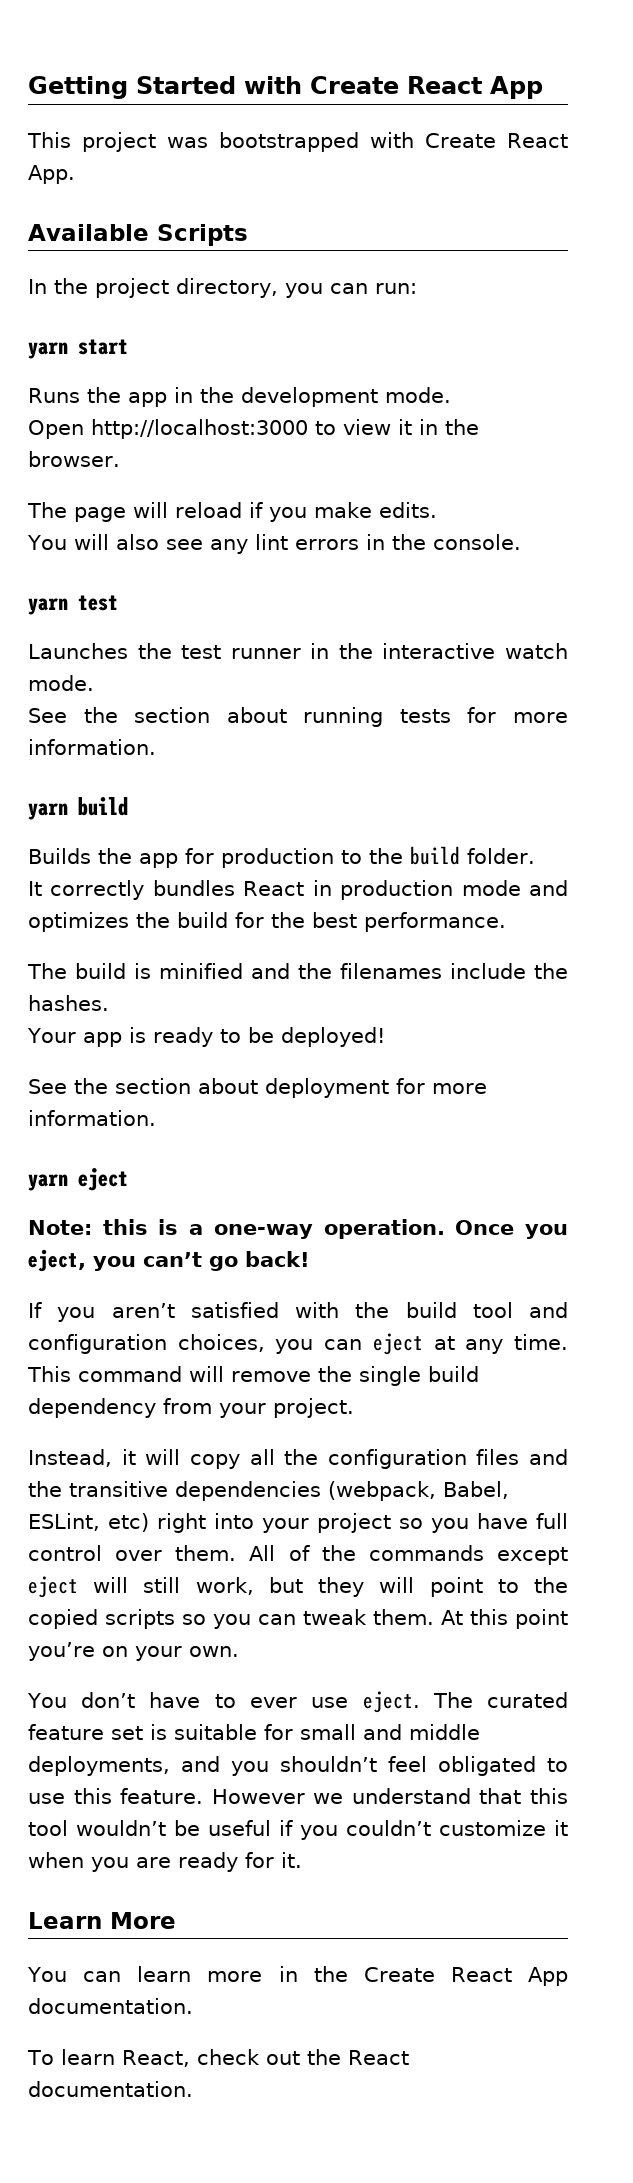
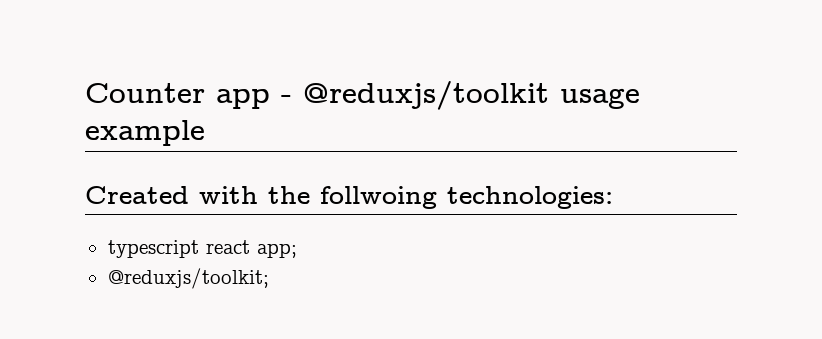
[28,76,543,99] [27,132,569,152] [28,165,75,184] [28,224,248,246] [28,278,417,298] [28,339,128,359] [28,387,451,407] [28,419,479,439] [28,451,120,467] [27,502,437,522] [27,534,521,554] [28,595,118,615] [28,643,568,659] [28,675,94,691] [28,707,568,727] [28,739,156,755] [28,797,128,820] [28,846,535,868] [28,880,568,900] [28,912,506,932] [27,963,568,979] [28,995,109,1011] [27,1027,385,1047] [28,1078,487,1098] [28,1110,156,1126] [28,1168,128,1191] [28,1219,568,1239] [28,1249,310,1272] [28,1302,568,1322] [28,1333,568,1355] [27,1366,479,1386] [28,1398,354,1418] [28,1449,568,1469] [28,1481,509,1501] [28,1513,568,1533] [28,1545,568,1565] [28,1576,568,1598] [28,1609,568,1629] [28,1642,239,1661] [27,1691,568,1713] [28,1724,480,1740] [28,1756,568,1776] [28,1788,568,1804] [28,1820,568,1840] [28,1852,302,1872] [28,1912,176,1929] [27,1966,568,1986] [28,1998,193,2014] [27,2049,409,2067] [28,2081,193,2097] Getting Started with Create React App // This project was bootstrapped with Create React App. // Available Scripts // In the project directory, you can run: // yarn start // Runs the app in the development mode. // Open http://localhost:3000 to view it in the browser. // The page will reload if you make edits. // You will also see any lint errors in the console. // yarn test // Launches the test runner in the interactive watch mode. // See the section about running tests for more information. // yarn build // Builds the app for production to the build folder. // It correctly bundles React in production mode and optimizes the build for the best performance. // The build is minified and the filenames include the hashes. // Your app is ready to be deployed! // See the section about deployment for more information. // yarn eject // Note: this is a one-way operation. Once you eject, you can’t go back! // If you aren’t satisfied with the build tool and configuration choices, you can eject at any time. This command will remove the single build dependency from your project. // Instead, it will copy all the configuration files and the transitive dependencies (webpack, Babel, ESLint, etc) right into your project so you have full control over them. All of the commands except eject will still work, but they will point to the copied scripts so you can tweak them. At this point you’re on your own. // You don’t have to ever use eject. The curated feature set is suitable for small and middle deployments, and you shouldn’t feel obligated to use this feature. However we understand that this tool wouldn’t be useful if you couldn’t customize it when you are ready for it. // Learn More // You can learn more in the Create React App documentation. // To learn React, check out the React documentation. -> [85,81,640,110] [85,120,205,146] [85,186,613,209] [107,240,297,258] [107,268,269,289] Counter app - @reduxjs/toolkit usage example // Created with the follwoing technologies: // typescript react app; // @reduxjs/toolkit;

